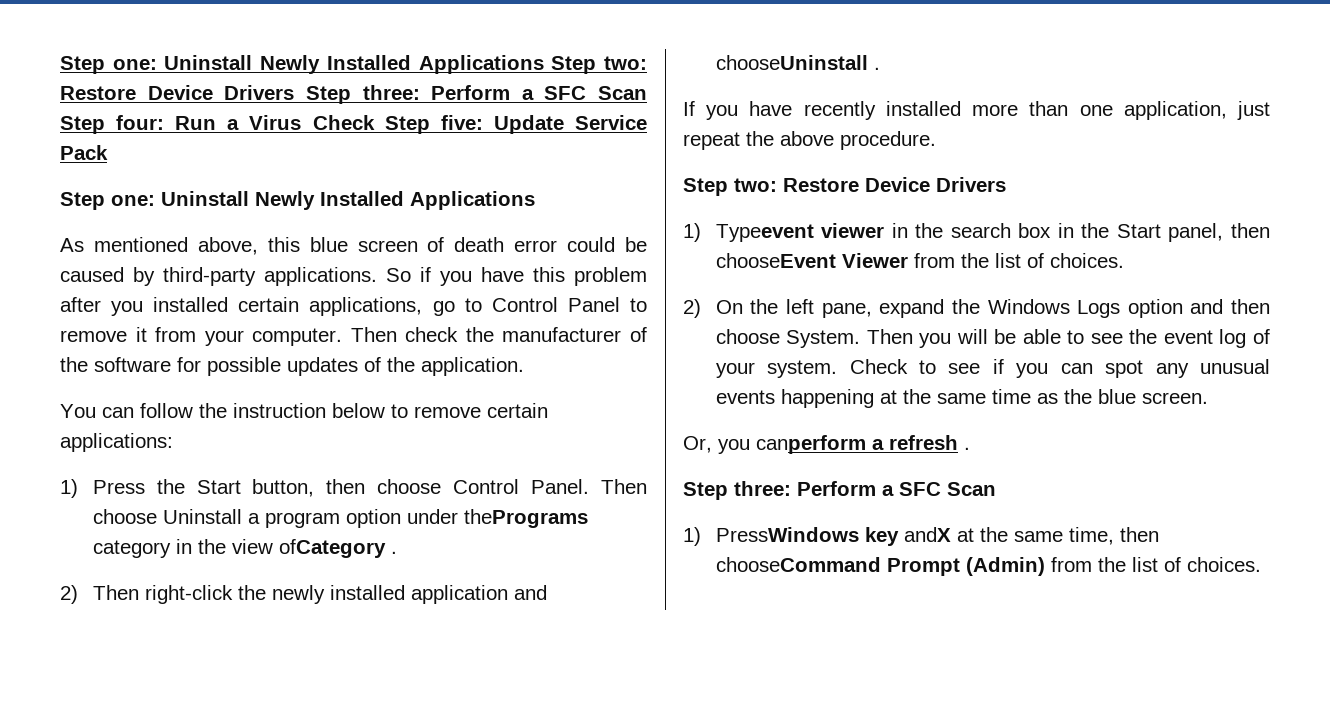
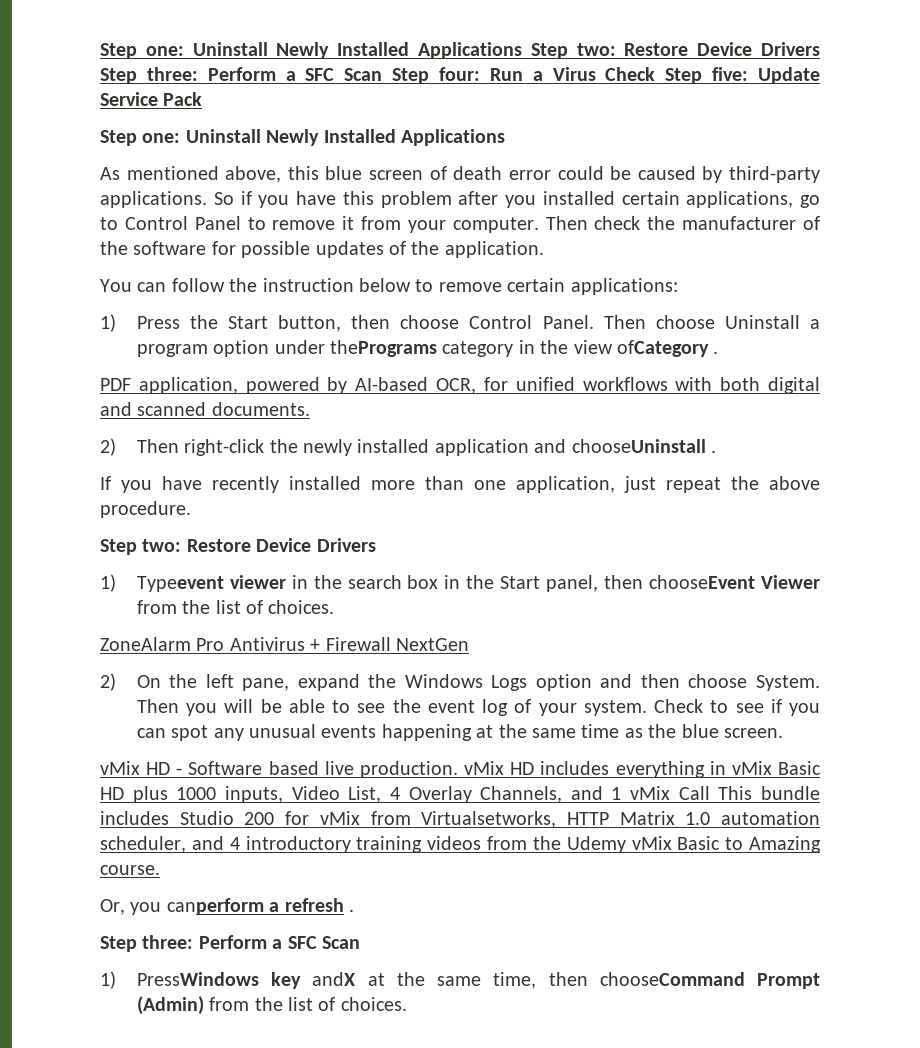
(397, 552) none -> [100,377,821,394] [100,402,310,416] // PDF application, powered by AI-based OCR, for unified workflows with both digital and scanned documents.
(1124, 260) none -> [100,637,469,651] // ZoneAlarm Pro Antivirus + Firewall NextGen
(1208, 398) none -> [100,761,821,778] [100,786,820,803] [100,811,820,828] [100,836,821,853] [100,865,160,875] // vMix HD - Software based live production. vMix HD includes everything in vMix Basic HD plus 1000 inputs, Video List, 4 Overlay Channels, and 1 vMix Call This bundle includes Studio 200 for vMix from Virtualsetworks, HTTP Matrix 1.0 automation scheduler, and 4 introductory training videos from the Udemy vMix Basic to Amazing course.

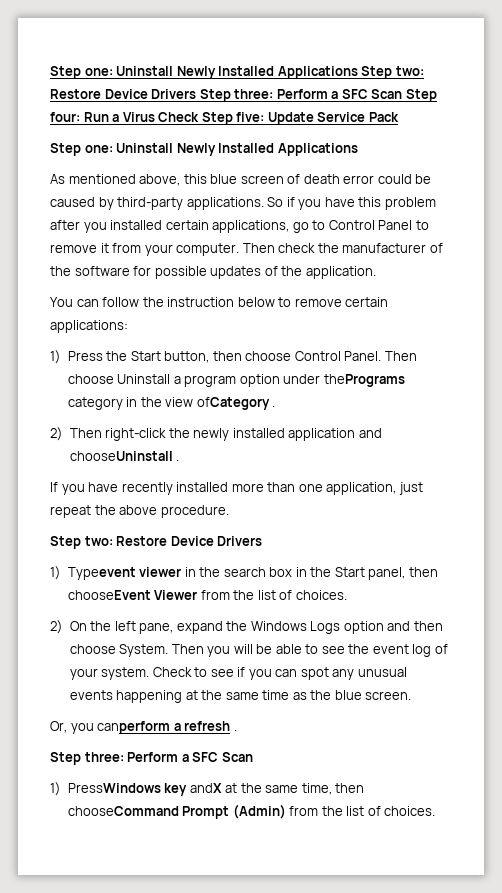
[100,377,821,394] [100,402,310,416] // PDF application, powered by AI-based OCR, for unified workflows with both digital and scanned documents. -> (276, 406) none
[100,637,469,651] // ZoneAlarm Pro Antivirus + Firewall NextGen -> (347, 595) none
[100,761,821,778] [100,786,820,803] [100,811,820,828] [100,836,821,853] [100,865,160,875] // vMix HD - Software based live production. vMix HD includes everything in vMix Basic HD plus 1000 inputs, Video List, 4 Overlay Channels, and 1 vMix Call This bundle includes Studio 200 for vMix from Virtualsetworks, HTTP Matrix 1.0 automation scheduler, and 4 introductory training videos from the Udemy vMix Basic to Amazing course. -> (412, 695) none

